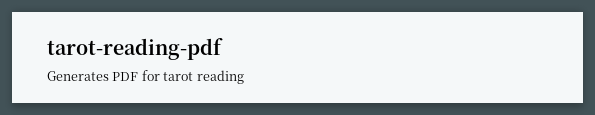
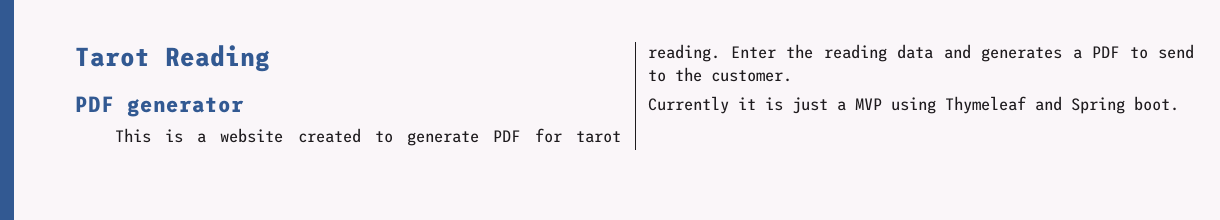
[47,38,223,60] [47,70,244,84] tarot-reading-pdf // Generates PDF for tarot reading -> [75,45,270,72] [75,96,244,117] [114,128,621,146] [648,44,1194,62] [648,67,792,82] [648,96,1179,114] Tarot Reading // PDF generator // This is a website created to generate PDF for tarot reading. Enter the reading data and generates a PDF to send to the customer. // Currently it is just a MVP using Thymeleaf and Spring boot.

